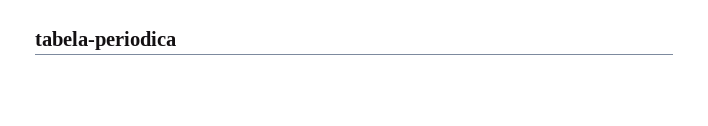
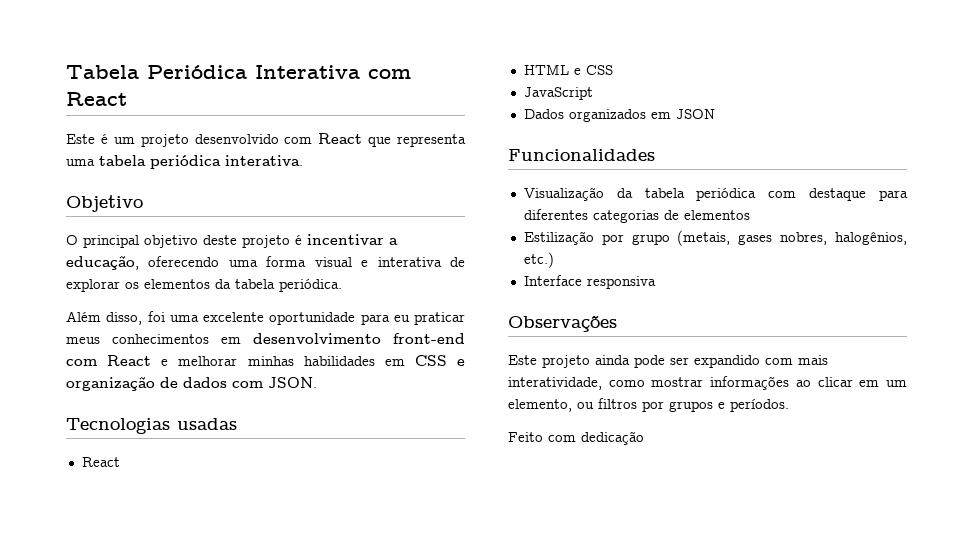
[35,31,176,50] tabela-periodica -> [66,65,411,79] [66,92,127,106] [66,133,466,147] [66,155,303,169] [66,195,143,212] [66,234,398,248] [66,255,465,270] [66,279,342,292] [66,311,465,325] [66,333,465,344] [66,355,465,366] [66,376,317,391] [66,418,237,434] [81,457,120,467] [523,64,613,75] [523,87,593,100] [523,109,715,122] [508,149,655,161] [523,187,908,201] [523,209,750,223] [523,230,907,246] [523,252,554,268] [523,275,656,289] [508,315,617,332] [508,355,828,368] [508,376,907,390] [508,398,789,412] [508,431,644,445] Tabela Periódica Interativa com React // Este é um projeto desenvolvido com React que representa uma tabela periódica interativa. // Objetivo // O principal objetivo deste projeto é incentivar a educação, oferecendo uma forma visual e interativa de explorar os elementos da tabela periódica. // Além disso, foi uma excelente oportunidade para eu praticar meus conhecimentos em desenvolvimento front-end com React e melhorar minhas habilidades em CSS e organização de dados com JSON. // Tecnologias usadas // React // HTML e CSS // JavaScript // Dados organizados em JSON // Funcionalidades // Visualização da tabela periódica com destaque para diferentes categorias de elementos // Estilização por grupo (metais, gases nobres, halogênios, etc.) // Interface responsiva // Observações // Este projeto ainda pode ser expandido com mais interatividade, como mostrar informações ao clicar em um elemento, ou filtros por grupos e períodos. // Feito com dedicação

